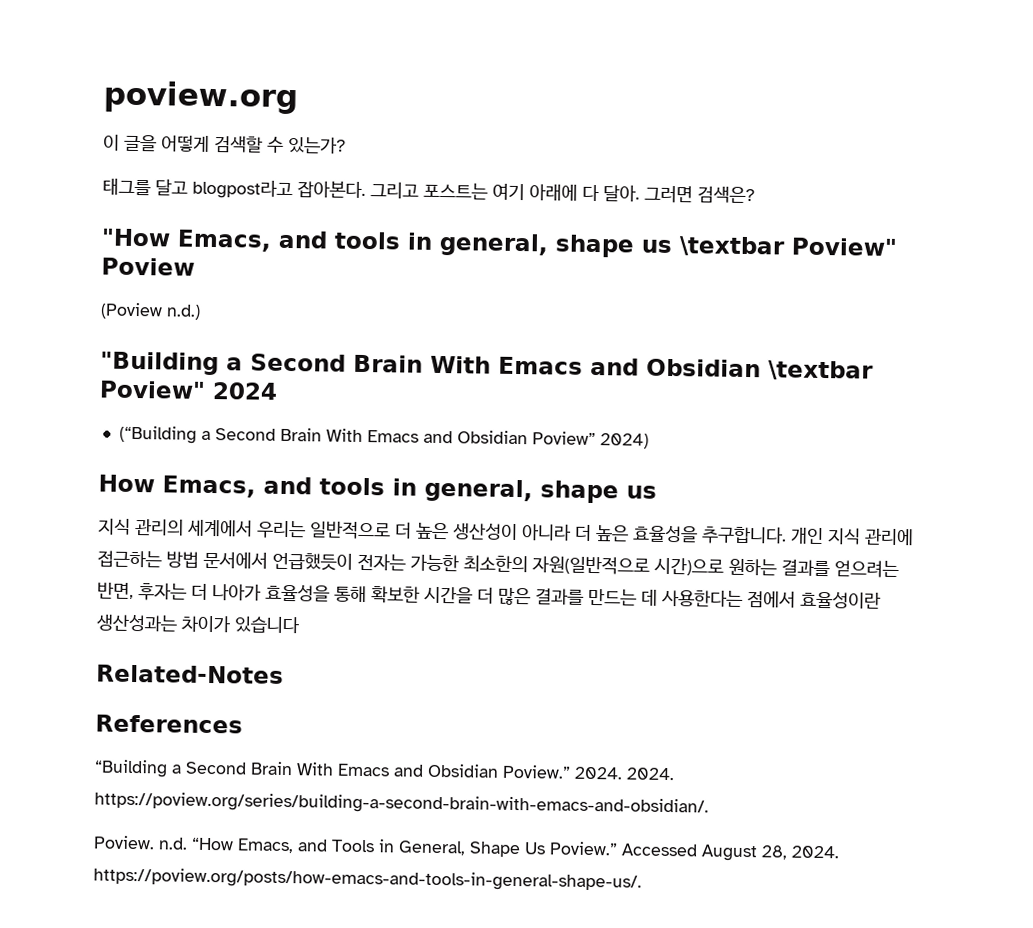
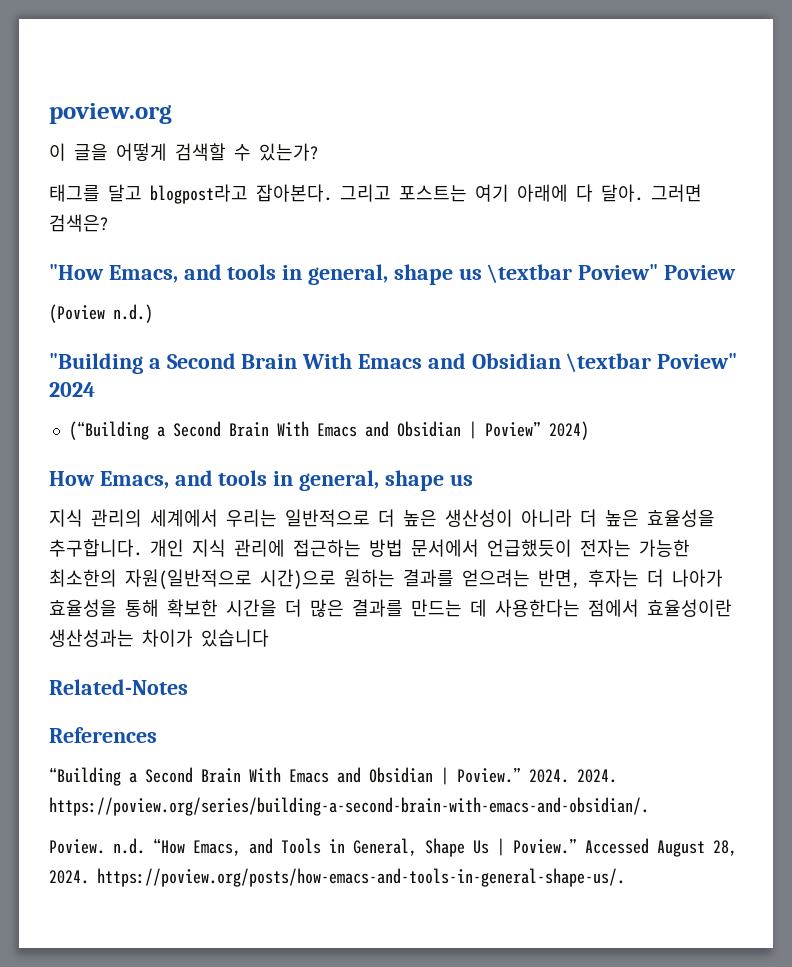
(528, 437) none -> [468,421,477,439] |
(499, 770) none -> [441,767,449,785] |
(546, 848) none -> [497,838,505,856] |

